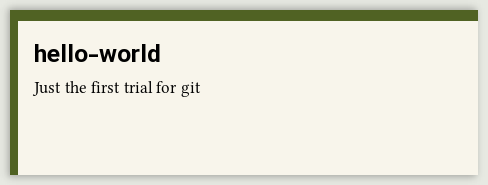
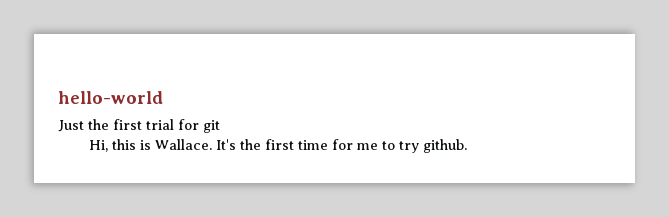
(201, 89) none -> [88,139,467,153] // Hi, this is Wallace. It's the first time for me to try github.

